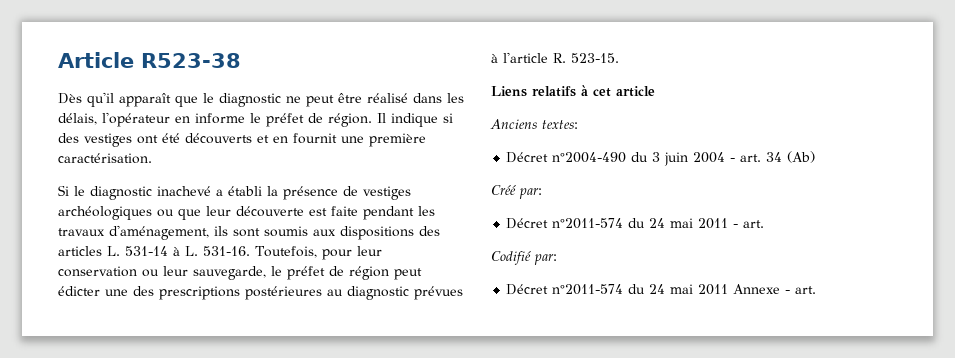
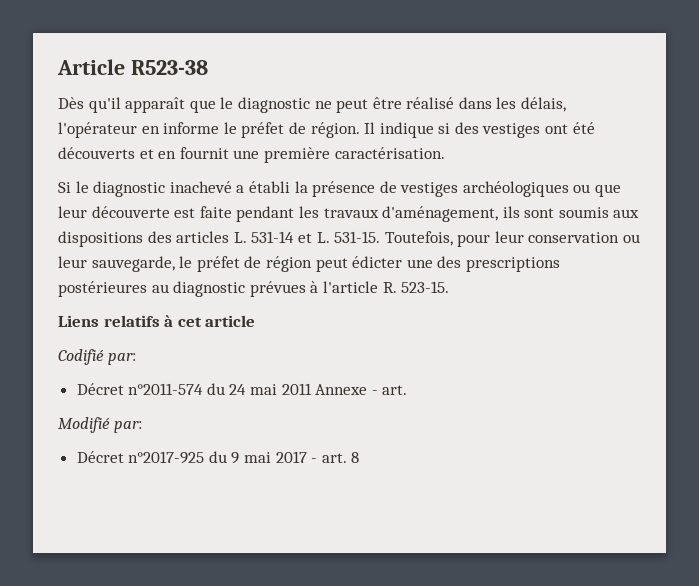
[173,246,250,256] à L. 531-16. -> [297,231,381,243] et L. 531-15.
[490,119,578,129] [506,151,816,166] [491,185,542,199] [506,218,765,229] // Anciens textes: // Décret n°2004-490 du 3 juin 2004 - art. 34 (Ab) // Créé par: // Décret n°2011-574 du 24 mai 2011 - art. -> (256, 321) none
(817, 290) none -> [58,417,142,433] [76,451,360,464] // Modifié par: // Décret n°2017-925 du 9 mai 2017 - art. 8

